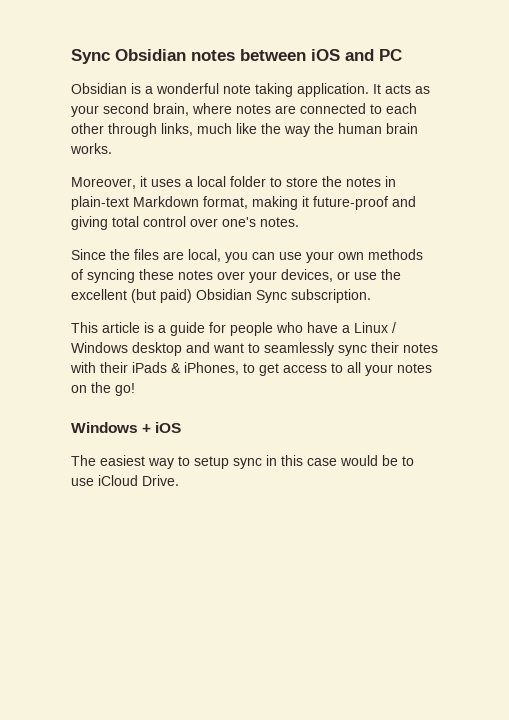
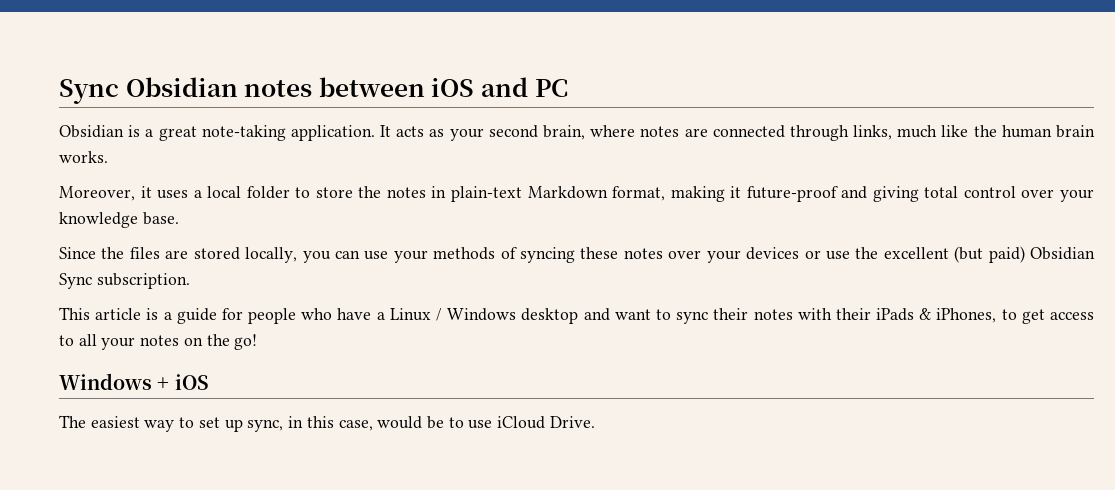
[156,83,293,97] wonderful note taking -> [158,125,286,141] great note-taking
[370,103,417,114] [71,123,104,134] to each other -> (785, 131) none
[284,123,334,137] way the -> (997, 131) none
[222,217,299,227] one's notes. -> [1059,189,1094,202] [59,212,179,228] your knowledge base.
[188,249,221,262] local, -> [193,247,298,263] stored locally,
[338,252,364,260] own -> (428, 256) none
[281,269,333,282] devices, -> [746,247,800,260] devices
[264,342,334,356] seamlessly -> (671, 314) none
[194,456,262,469] setup sync -> [198,417,284,432] set up sync,
[307,458,337,466] case -> [338,420,373,431] case,

